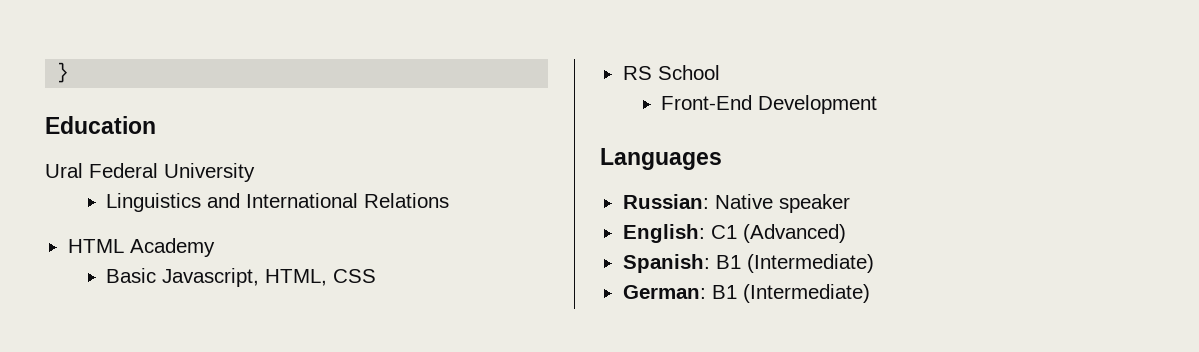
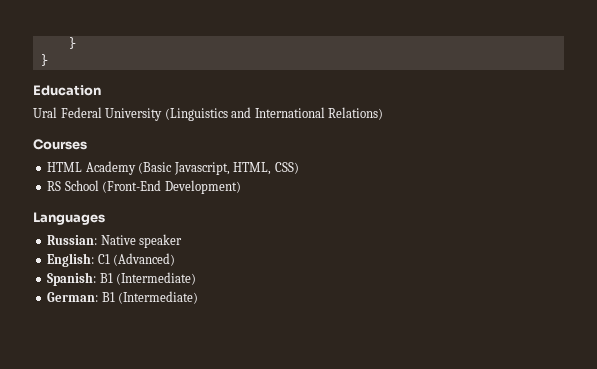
[57,62,70,83] } -> [68,37,76,49] [40,54,48,66] } // }
[106,193,202,212] // Linguistics -> [164,108,228,121] (Linguistics
[364,193,450,208] Relations -> [328,107,384,120] [33,139,87,150] Relations) // Courses
[106,268,157,283] // Basic -> [138,162,173,174] (Basic
[333,269,377,283] CSS -> [274,162,299,174] CSS)
[661,95,878,114] // Front-End Development -> [102,180,241,194] (Front-End Development)

